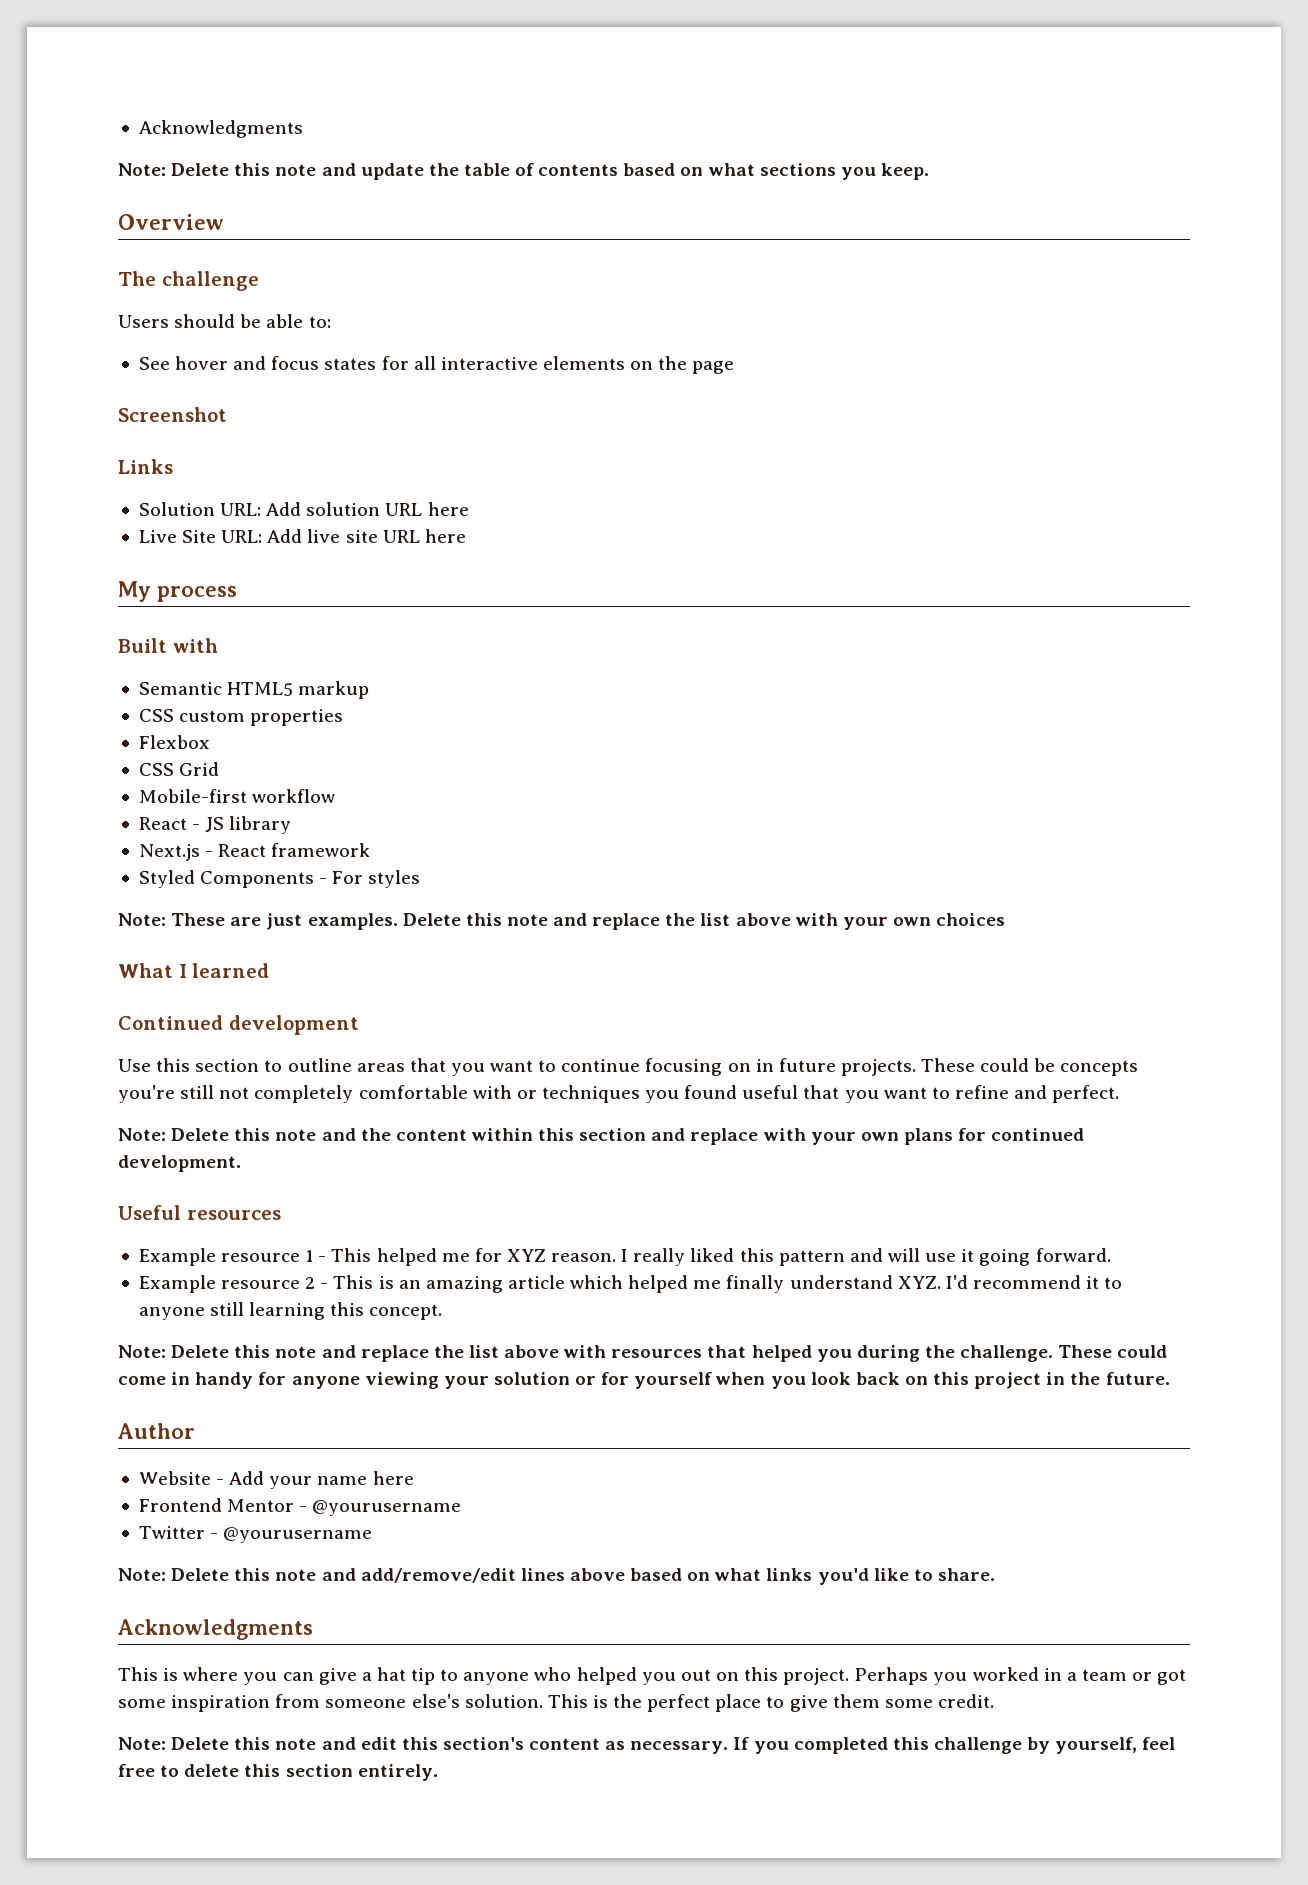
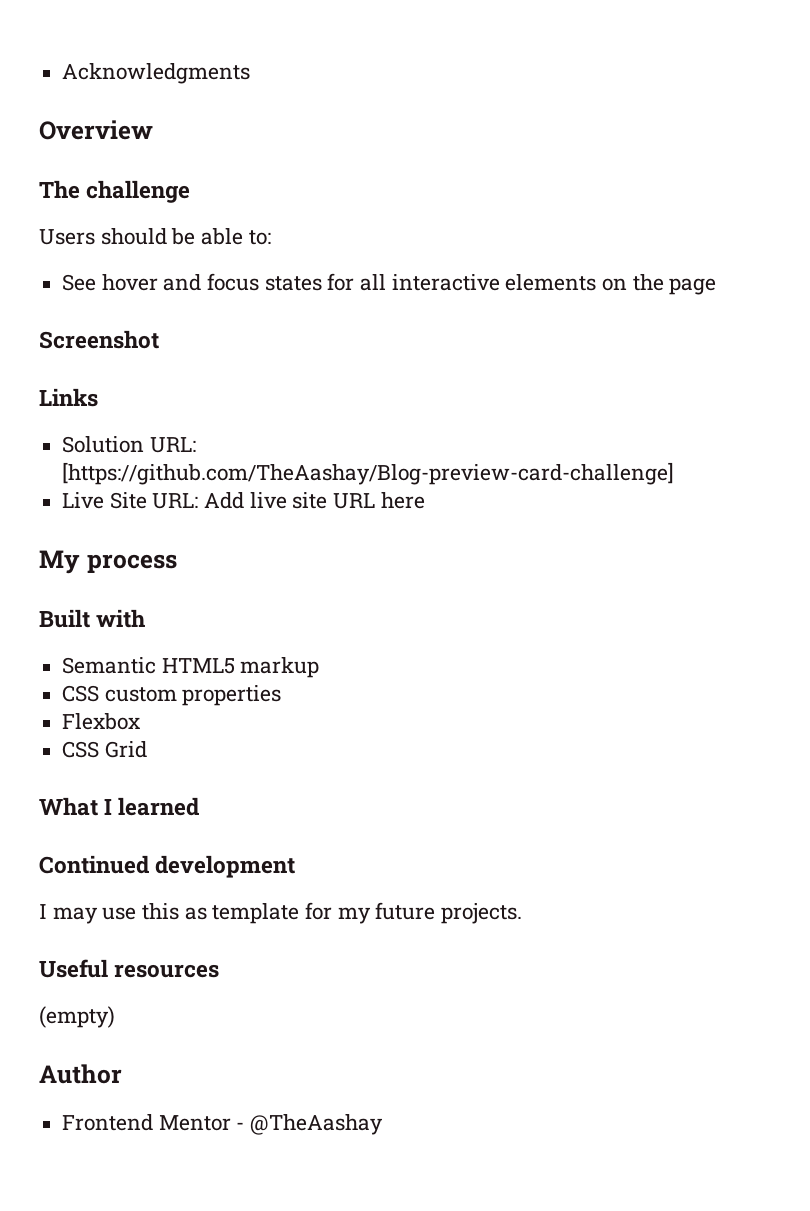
[138,120,303,138] [118,163,929,180] Acknowledgments // Note: Delete this note and update the table of contents based on what sections you keep. -> [62,63,251,84] Acknowledgments
[266,502,469,516] Add solution URL here -> [62,462,675,485] [https://github.com/TheAashay/Blog-preview-card-challenge]
[138,789,336,803] [138,816,292,834] [138,843,371,861] [138,870,421,888] [118,913,1006,930] // Mobile-first workflow // React - JS library // Next.js - React framework // Styled Components - For styles // Note: These are just examples. Delete this note and replace the list above with your own choices -> (147, 749) none
[118,1058,1139,1076] [118,1085,1120,1103] [118,1128,1085,1145] [118,1155,241,1172] [118,1205,281,1220] [138,1248,1111,1266] [138,1275,1123,1293] [138,1302,443,1320] [118,1345,1168,1362] [118,1372,1170,1389] [118,1423,195,1439] [138,1471,414,1489] [138,1498,462,1516] [138,1526,373,1543] [118,1568,995,1585] [118,1619,313,1640] [118,1667,1187,1685] [118,1694,994,1712] [118,1737,1176,1754] [118,1764,438,1781] Use this section to outline areas that you want to continue focusing on in future projects. These could be concepts you're still not completely comfortable with or techniques you found useful that you want to refine and perfect. // Note: Delete this note and the content within this section and replace with your own plans for continued development. // Useful resources // Example resource 1 - This helped me for XYZ reason. I really liked this pattern and will use it going forward. // Example resource 2 - This is an amazing article which helped me finally understand XYZ. I'd recommend it to anyone still learning this concept. // Note: Delete this note and replace the list above with resources that helped you during the challenge. These could come in handy for anyone viewing your solution or for yourself when you look back on this project in the future. // Author // Website - Add your name here // Frontend Mentor - @yourusername // Twitter - @yourusername // Note: Delete this note and add/remove/edit lines above based on what links you'd like to share. // Acknowledgments // This is where you can give a hat tip to anyone who helped you out on this project. Perhaps you worked in a team or got some inspiration from someone else's solution. This is the perfect place to give them some credit. // Note: Delete this note and edit this section's content as necessary. If you completed this challenge by yourself, feel free to delete this section entirely. -> [39,902,523,924] [39,959,220,978] [39,1006,115,1028] [39,1064,122,1084] [62,1114,384,1135] I may use this as template for my future projects. // Useful resources // (empty) // Author // Frontend Mentor - @TheAashay

